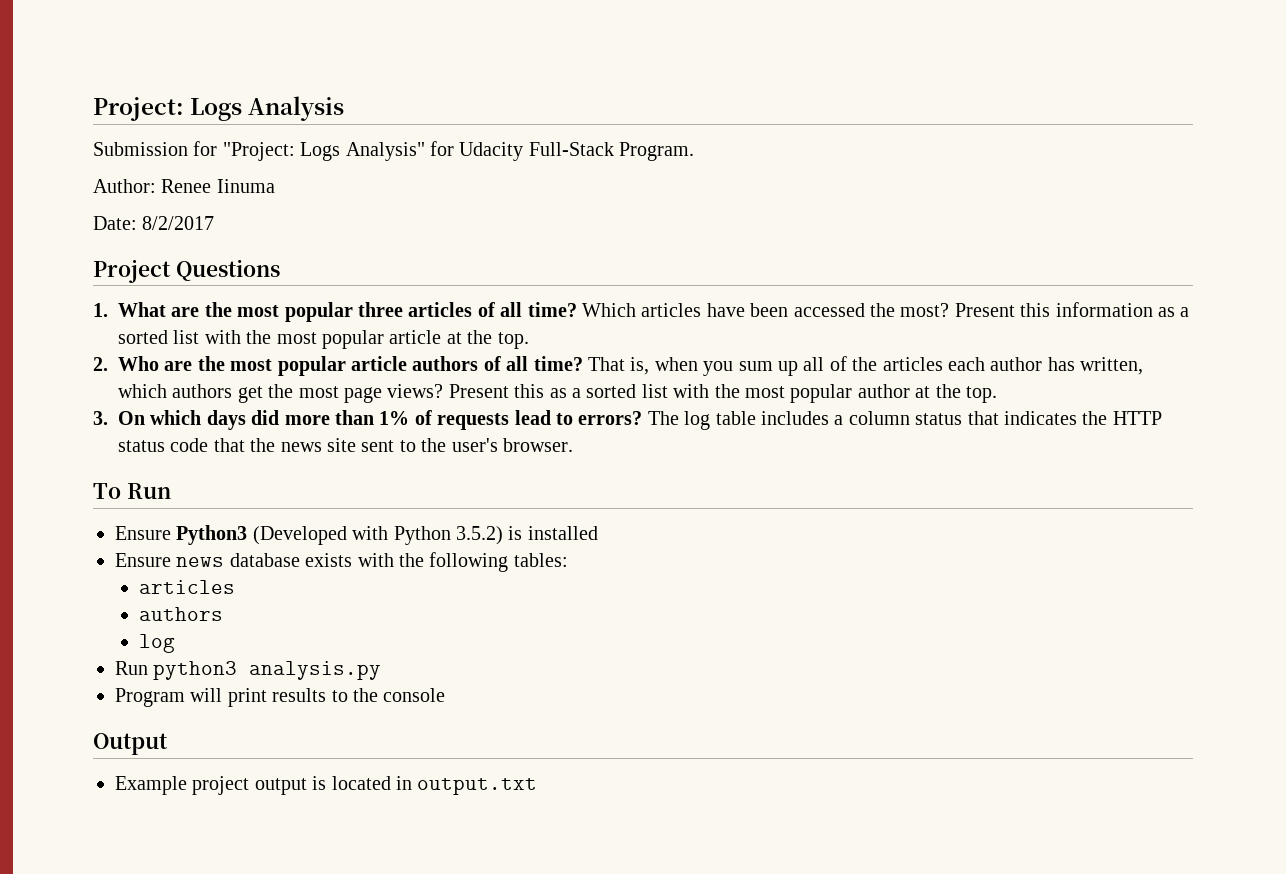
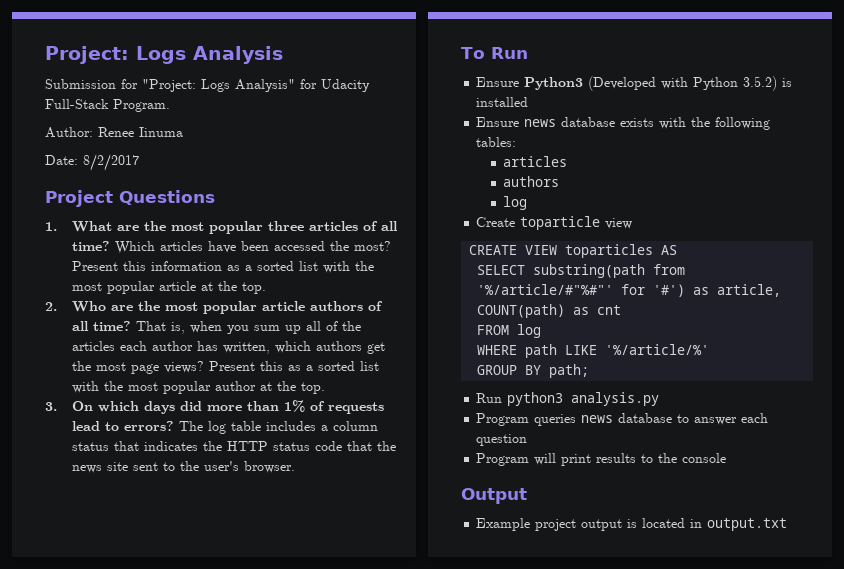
[115,661,382,680] Run python3 analysis.py -> [476,216,633,230] [469,244,678,258] [477,264,686,278] [477,284,782,297] [477,304,622,318] [477,324,542,338] [477,344,710,358] [477,364,590,378] [476,392,660,406] [476,413,769,426] [476,434,528,446] Create toparticle view // CREATE VIEW toparticles AS // SELECT substring(path from '%/article/#"%#"' for '#') as article, COUNT(path) as cnt // FROM log // WHERE path LIKE '%/article/%' // GROUP BY path; // Run python3 analysis.py // Program queries news database to answer each question

